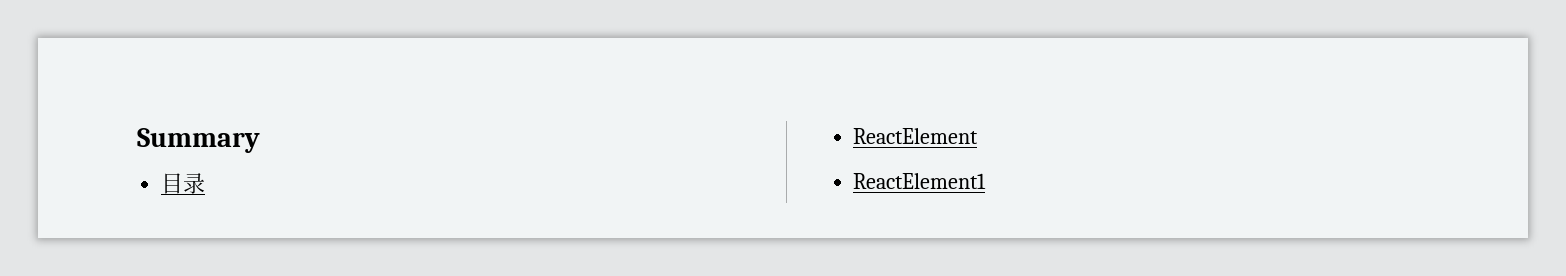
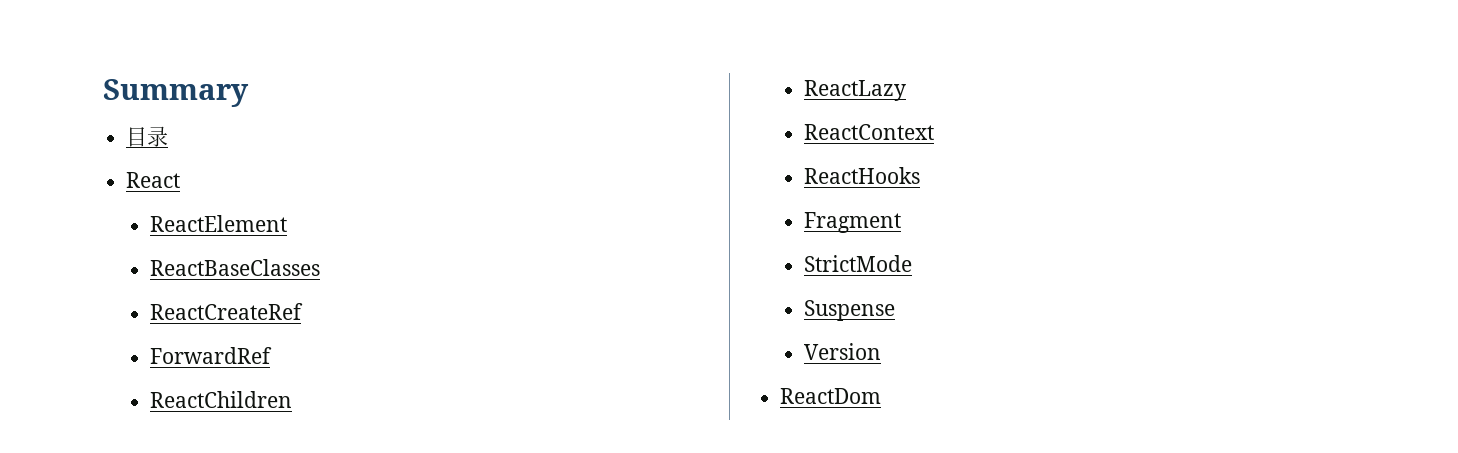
(206, 183) none -> [126,172,181,188] // React
[853,173,987,189] ReactElement1 -> [150,259,321,276] [150,303,304,320] [150,347,273,364] [150,391,293,408] [804,80,907,101] [804,124,935,140] [804,167,921,184] [804,212,902,233] [804,255,913,272] [804,300,896,321] [804,343,882,360] [780,388,882,404] ReactBaseClasses // ReactCreateRef // ForwardRef // ReactChildren // ReactLazy // ReactContext // ReactHooks // Fragment // StrictMode // Suspense // Version // ReactDom

